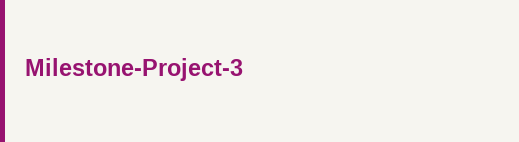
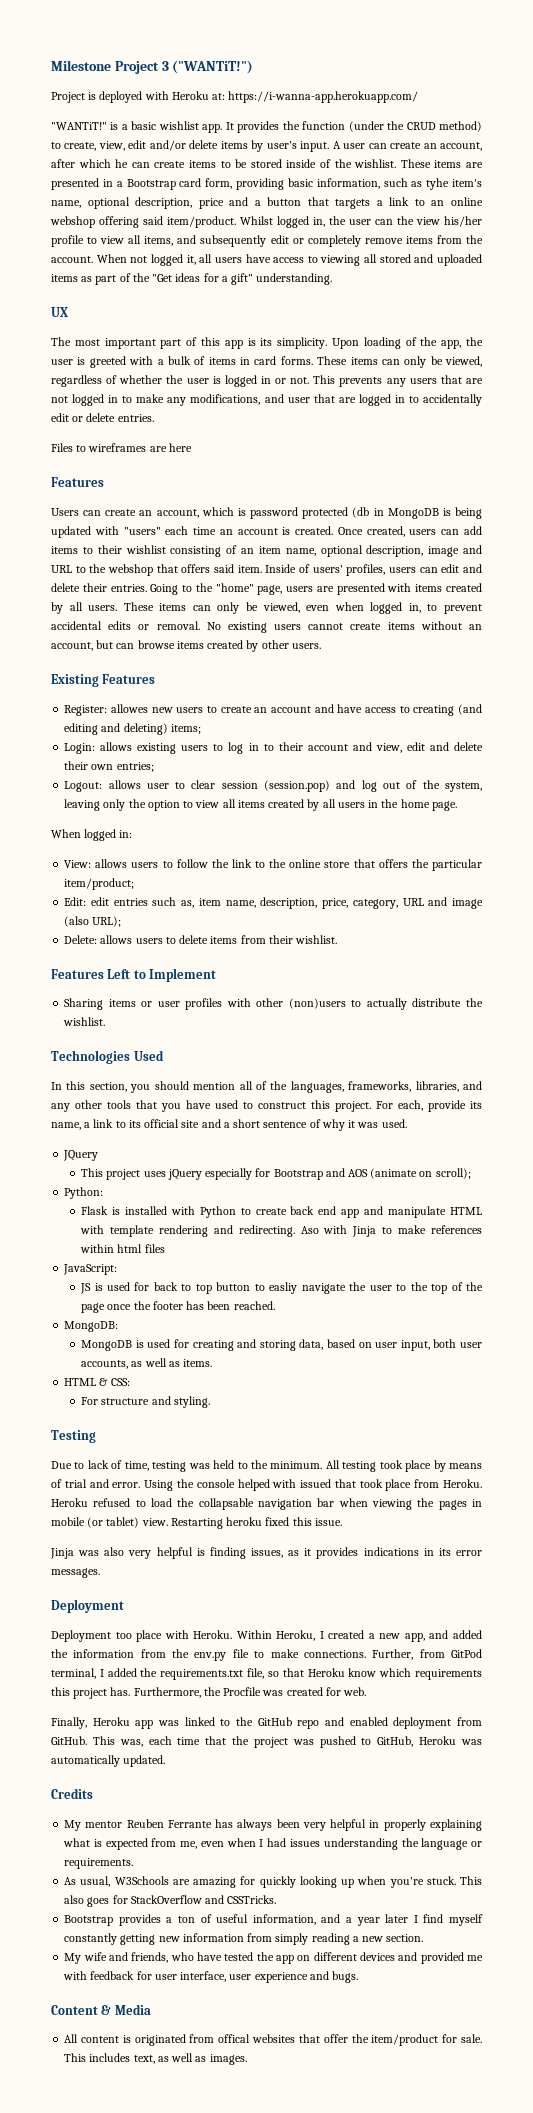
[25,58,243,81] Milestone-Project-3 -> [51,60,254,74] [51,91,419,103] [51,121,482,133] [51,140,482,152] [51,159,484,168] [51,178,482,190] [51,197,484,209] [50,216,482,228] [51,235,484,247] [51,254,483,266] [51,273,333,285] [51,307,68,317] [51,337,484,349] [51,356,482,368] [51,375,483,387] [51,394,482,406] [51,413,154,422] [51,443,192,452] [51,477,104,487] [51,507,482,519] [51,526,483,538] [51,545,482,557] [51,564,483,576] [51,583,483,595] [51,602,482,614] [51,621,482,633] [51,640,321,652] [51,674,156,687] [64,704,482,716] [64,723,201,735] [64,742,484,754] [64,761,154,772] [64,780,482,792] [64,799,457,811] [51,829,133,841] [64,859,483,871] [64,878,135,890] [64,897,484,909] [64,916,122,927] [64,935,338,944] [51,968,217,982] [64,998,483,1010] [63,1017,106,1026] [51,1050,164,1064] [51,1081,483,1093] [51,1100,482,1112] [51,1119,407,1131] [63,1150,99,1161] [81,1168,471,1180] [64,1187,104,1199] [81,1206,483,1218] [80,1225,482,1237] [80,1244,165,1253] [63,1264,118,1275] [80,1282,483,1294] [81,1301,275,1313] [64,1321,119,1332] [81,1339,483,1351] [81,1358,213,1369] [64,1378,130,1386] [81,1396,210,1408] [51,1430,96,1443] [51,1460,482,1472] [51,1479,482,1491] [51,1498,482,1510] [51,1517,342,1529] [50,1547,483,1559] [51,1568,100,1578] [51,1599,124,1613] [51,1630,483,1642] [51,1649,483,1661] [51,1668,482,1680] [51,1687,367,1699] [51,1717,482,1729] [51,1736,483,1748] [51,1755,166,1767] [51,1788,93,1799] [64,1819,482,1831] [63,1838,482,1850] [64,1858,134,1869] [64,1876,483,1888] [64,1895,277,1907] [64,1914,484,1926] [64,1933,424,1945] [64,1952,484,1964] [63,1971,359,1983] [51,2004,151,2015] [64,2034,482,2046] [64,2053,247,2065] Milestone Project 3 ("WANTiT!") // Project is deployed with Heroku at: https://i-wanna-app.herokuapp.com/ // "WANTiT!" is a basic wishlist app. It provides the function (under the CRUD method) to create, view, edit and/or delete items by user's input. A user can create an account, after which he can create items to be stored inside of the wishlist. These items are presented in a Bootstrap card form, providing basic information, such as tyhe item's name, optional description, price and a button that targets a link to an online webshop offering said item/product. Whilst logged in, the user can the view his/her profile to view all items, and subsequently edit or completely remove items from the account. When not logged it, all users have access to viewing all stored and uploaded items as part of the "Get ideas for a gift" understanding. // UX // The most important part of this app is its simplicity. Upon loading of the app, the user is greeted with a bulk of items in card forms. These items can only be viewed, regardless of whether the user is logged in or not. This prevents any users that are not logged in to make any modifications, and user that are logged in to accidentally edit or delete entries. // Files to wireframes are here // Features // Users can create an account, which is password protected (db in MongoDB is being updated with "users" each time an account is created. Once created, users can add items to their wishlist consisting of an item name, optional description, image and URL to the webshop that offers said item. Inside of users' profiles, users can edit and delete their entries. Going to the "home" page, users are presented with items created by all users. These items can only be viewed, even when logged in, to prevent accidental edits or removal. No existing users cannot create items without an account, but can browse items created by other users. // Existing Features // Register: allowes new users to create an account and have access to creating (and editing and deleting) items; // Login: allows existing users to log in to their account and view, edit and delete their own entries; // Logout: allows user to clear session (session.pop) and log out of the system, leaving only the option to view all items created by all users in the home page. // When logged in: // View: allows users to follow the link to the online store that offers the particular item/product; // Edit: edit entries such as, item name, description, price, category, URL and image (also URL); // Delete: allows users to delete items from their wishlist. // Features Left to Implement // Sharing items or user profiles with other (non)users to actually distribute the wishlist. // Technologies Used // In this section, you should mention all of the languages, frameworks, libraries, and any other tools that you have used to construct this project. For each, provide its name, a link to its official site and a short sentence of why it was used. // JQuery // This project uses jQuery especially for Bootstrap and AOS (animate on scroll); // Python: // Flask is installed with Python to create back end app and manipulate HTML with template rendering and redirecting. Aso with Jinja to make references within html files // JavaScript: // JS is used for back to top button to easliy navigate the user to the top of the page once the footer has been reached. // MongoDB: // MongoDB is used for creating and storing data, based on user input, both user accounts, as well as items. // HTML & CSS: // For structure and styling. // Testing // Due to lack of time, testing was held to the minimum. All testing took place by means of trial and error. Using the console helped with issued that took place from Heroku. Heroku refused to load the collapsable navigation bar when viewing the pages in mobile (or tablet) view. Restarting heroku fixed this issue. // Jinja was also very helpful is finding issues, as it provides indications in its error messages. // Deployment // Deployment too place with Heroku. Within Heroku, I created a new app, and added the information from the env.py file to make connections. Further, from GitPod terminal, I added the requirements.txt file, so that Heroku know which requirements this project has. Furthermore, the Procfile was created for web. // Finally, Heroku app was linked to the GitHub repo and enabled deployment from GitHub. This was, each time that the project was pushed to GitHub, Heroku was automatically updated. // Credits // My mentor Reuben Ferrante has always been very helpful in properly explaining what is expected from me, even when I had issues understanding the language or requirements. // As usual, W3Schools are amazing for quickly looking up when you're stuck. This also goes for StackOverflow and CSSTricks. // Bootstrap provides a ton of useful information, and a year later I find myself constantly getting new information from simply reading a new section. // My wife and friends, who have tested the app on different devices and provided me with feedback for user interface, user experience and bugs. // Content & Media // All content is originated from offical websites that offer the item/product for sale. This includes text, as well as images.

